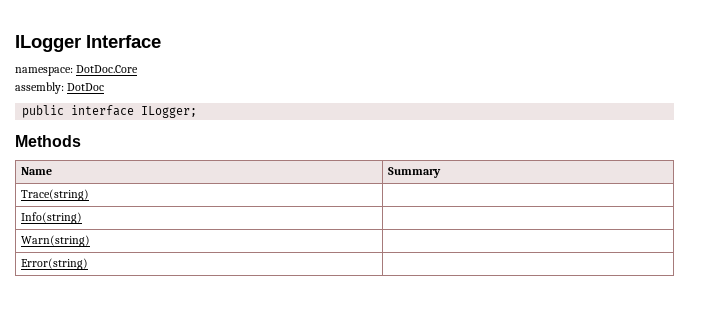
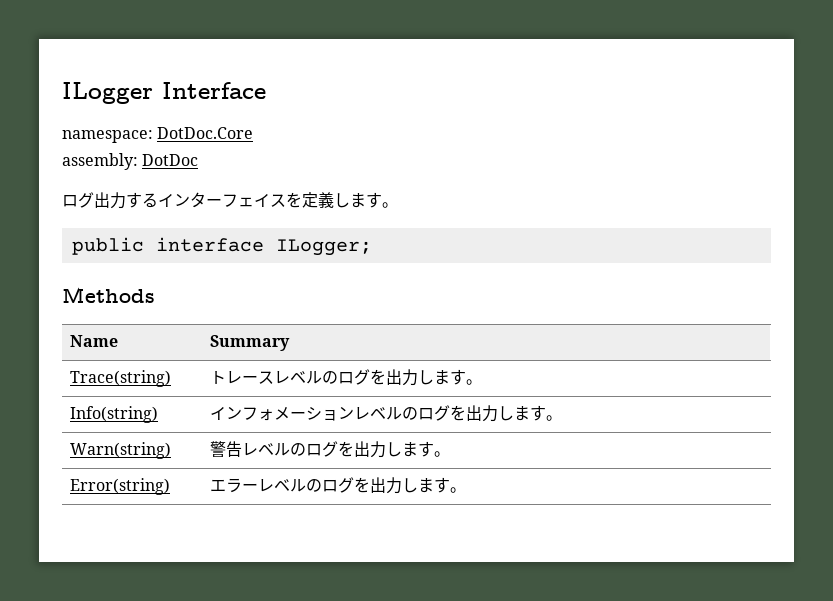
(105, 87) none -> [62,192,398,209] // ログ出力するインターフェイスを定義します。
[20,212,82,224] [20,235,90,247] [20,258,88,270] // Info(string) | // Warn(string) | // Error(string) | -> [209,369,482,386] [69,406,158,423] [209,405,562,422] [69,442,171,459] [209,441,450,458] [69,478,170,495] [209,477,466,494] トレースレベルのログを出力します。 // Info(string) | インフォメーションレベルのログを出力します。 // Warn(string) | 警告レベルのログを出力します。 // Error(string) | エラーレベルのログを出力します。

